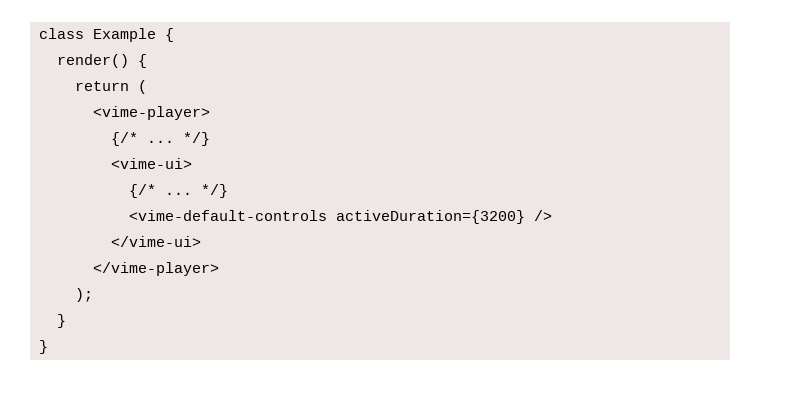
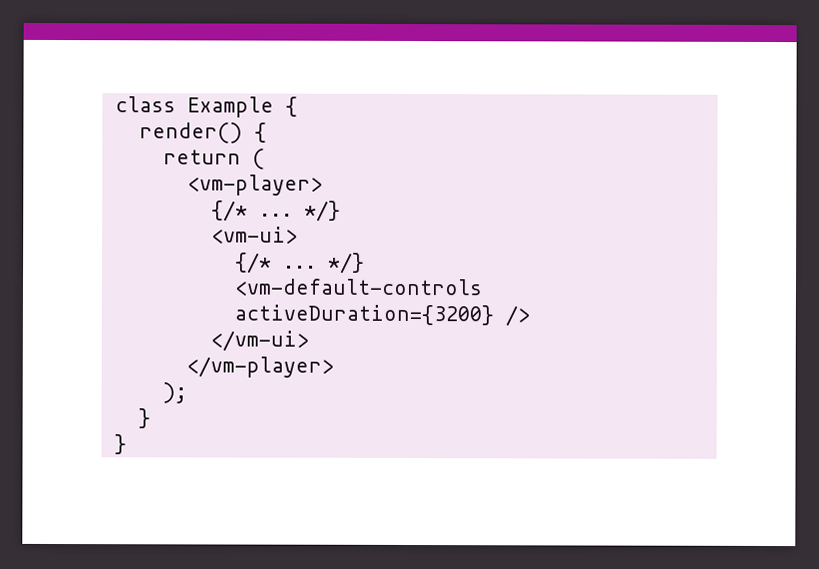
[92,106,210,120] [110,132,210,146] [110,158,192,169] [128,184,228,198] [128,210,327,221] <vime-player> // {/* ... */} // <vime-ui> // {/* ... */} // <vime-default-controls -> [186,174,323,196] [210,200,341,222] [210,226,298,244] [234,252,365,274] [233,278,483,297] <vm-player> // {/* ... */} // <vm-ui> // {/* ... */} // <vm-default-controls
[110,236,201,247] [92,262,219,276] </vime-ui> // </vime-player> -> [209,330,309,352] [185,356,334,378] </vm-ui> // </vm-player>

